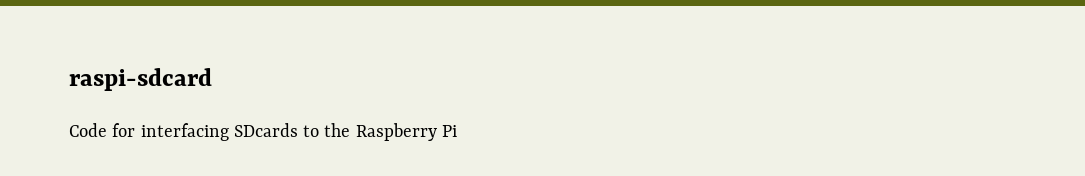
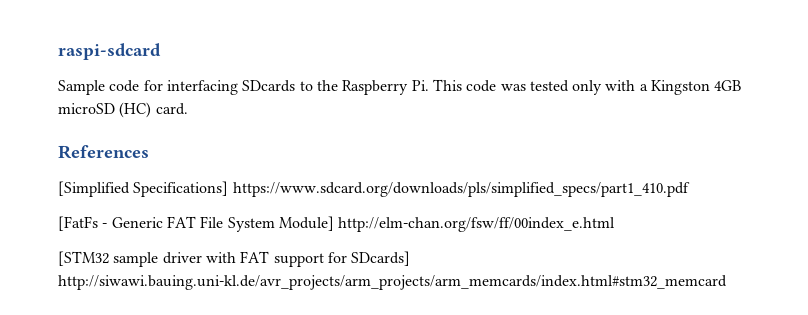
[69,123,107,137] Code -> [58,80,140,95] Sample code
[441,125,457,137] Pi -> [411,79,742,95] [58,102,188,118] [58,145,149,159] [58,181,690,197] [58,216,616,232] [58,251,411,267] [58,275,727,290] Pi. This code was tested only with a Kingston 4GB microSD (HC) card. // References // [Simplified Specifications] https://www.sdcard.org/downloads/pls/simplified_specs/part1_410.pdf // [FatFs - Generic FAT File System Module] http://elm-chan.org/fsw/ff/00index_e.html // [STM32 sample driver with FAT support for SDcards] http://siwawi.bauing.uni-kl.de/avr_projects/arm_projects/arm_memcards/index.html#stm32_memcard

